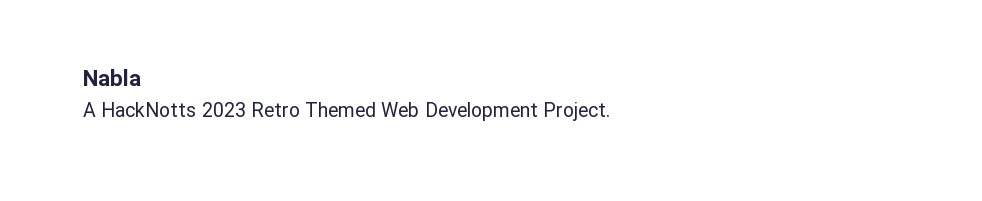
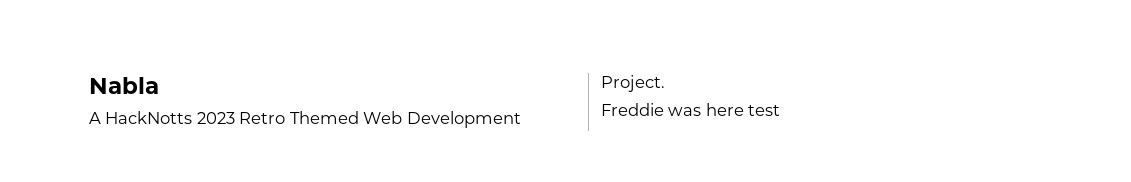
(610, 111) none -> [601,103,781,116] // Freddie was here test

